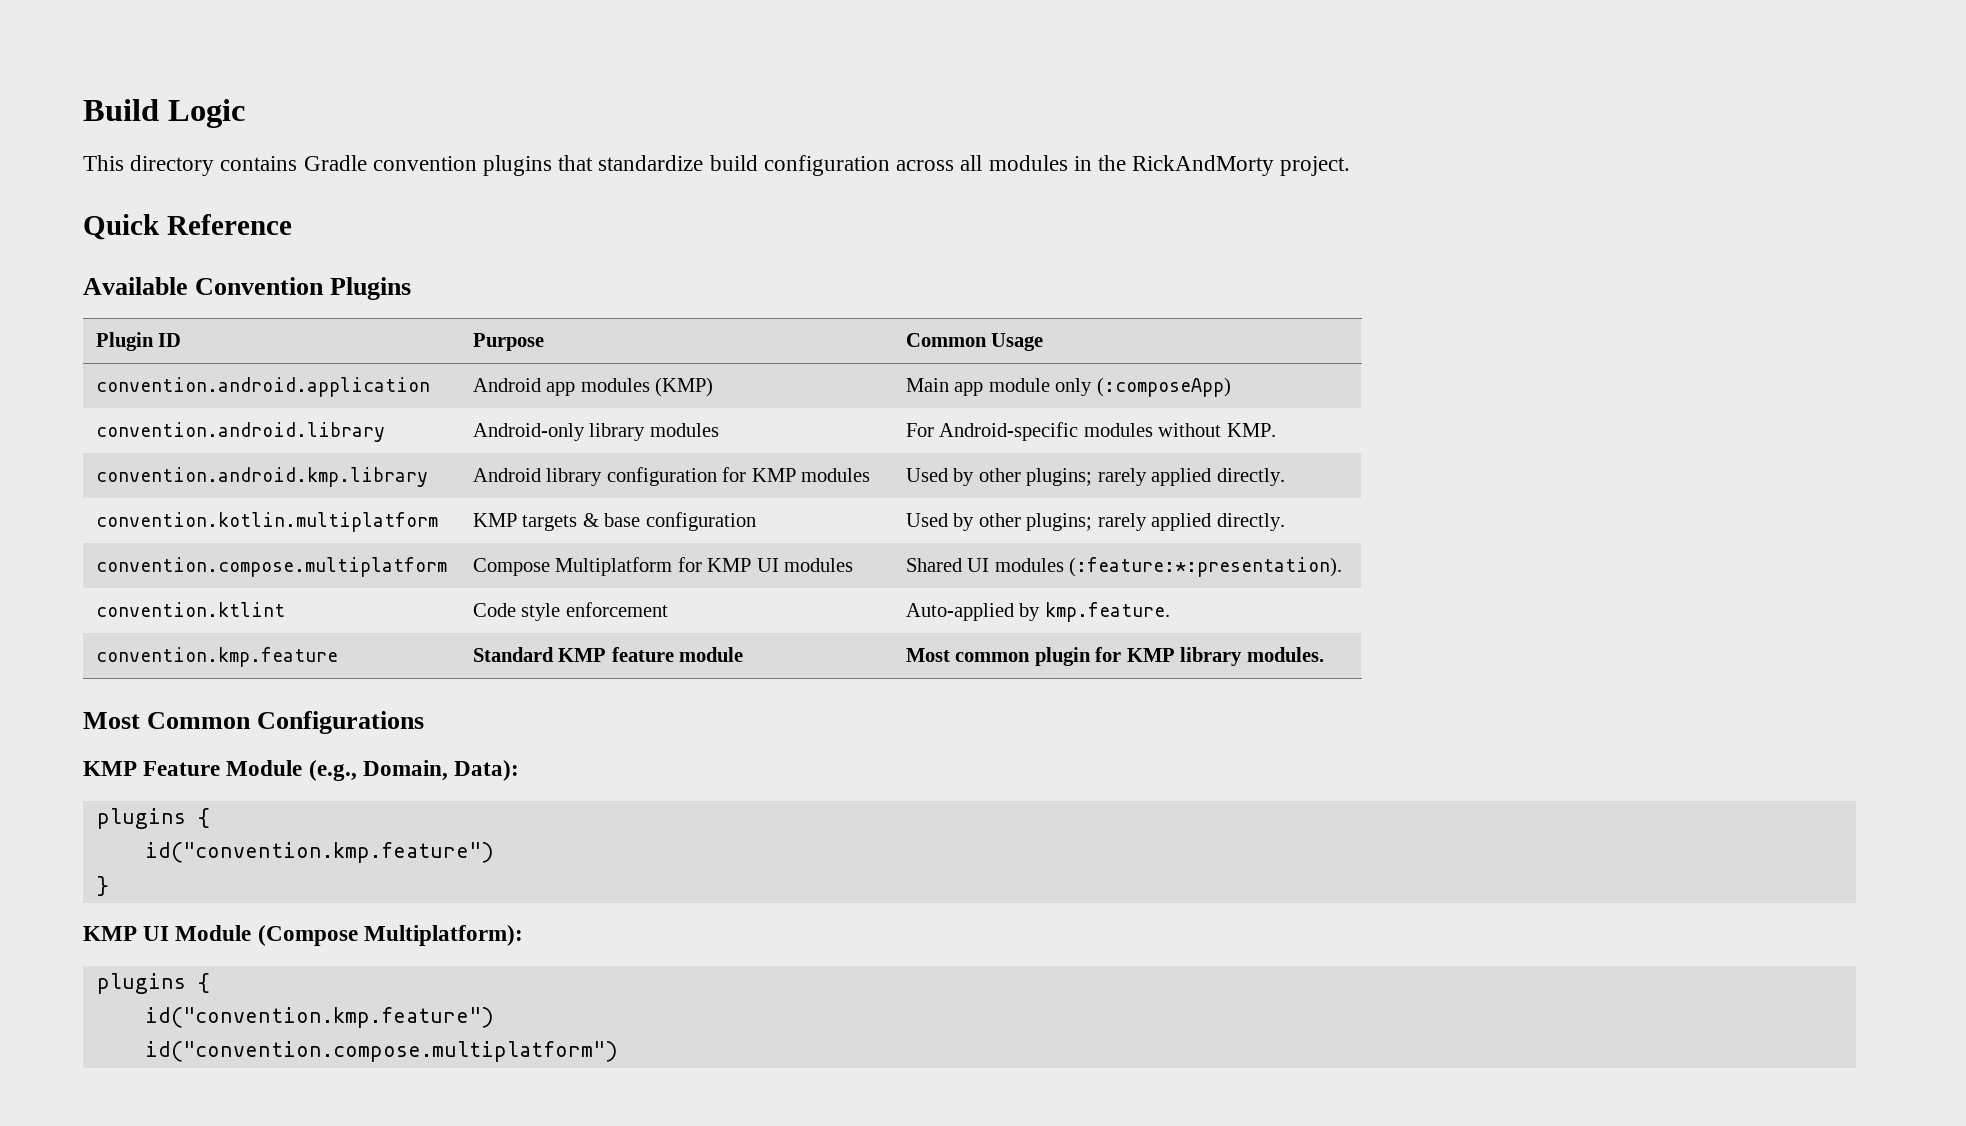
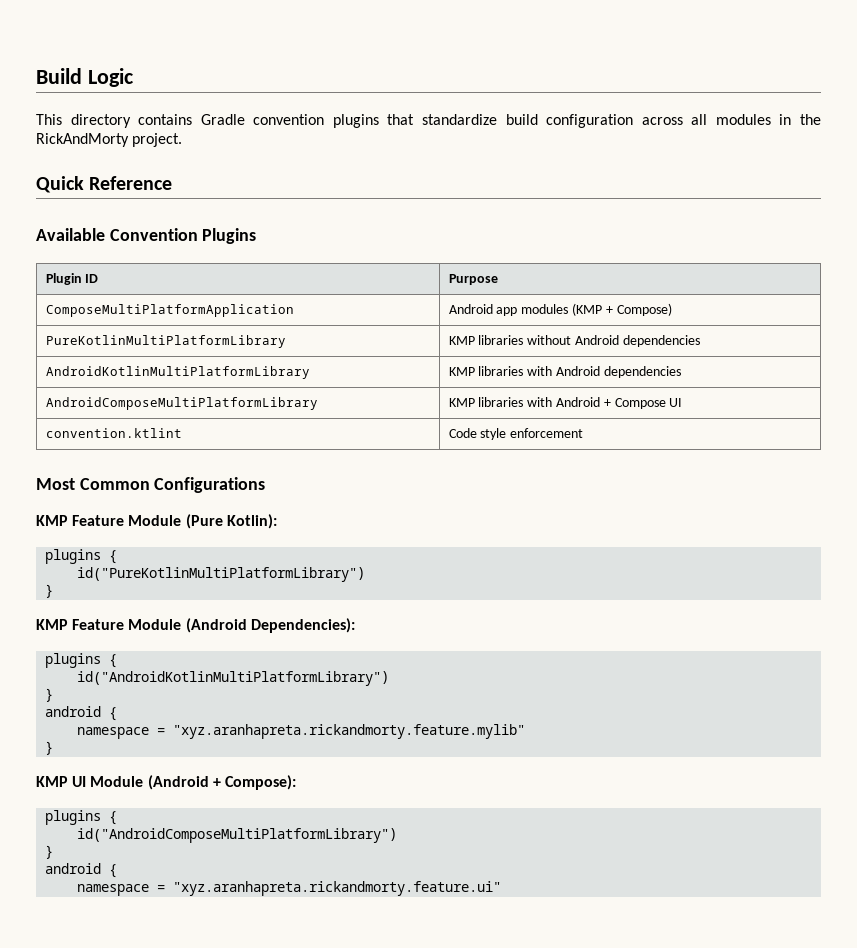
[905,333,1044,351] [95,377,430,397] | Common Usage // convention.android.application -> [45,304,294,317] // ComposeMultiPlatformApplication
[655,377,714,397] [905,377,1231,397] [95,422,385,442] [472,423,719,441] [905,422,1276,441] [95,467,428,487] [472,467,871,486] [905,468,1286,486] [95,512,438,532] [472,512,756,531] [905,513,1286,531] [95,557,447,577] [472,557,854,576] [905,557,1343,577] [95,602,285,617] [472,602,668,621] [905,602,1170,622] [95,647,338,667] [472,647,744,662] [905,647,1325,666] (KMP) | Main app module only (:composeApp) // convention.android.library | Android-only library modules | For Android-specific modules without KMP. // convention.android.kmp.library | Android library configuration for KMP modules | Used by other plugins; rarely applied directly. // convention.kotlin.multiplatform | KMP targets & base configuration | Used by other plugins; rarely applied directly. // convention.compose.multiplatform | Compose Multiplatform for KMP UI modules | Shared UI modules (:feature:*:presentation). // convention.ktlint | Code style enforcement | Auto-applied by kmp.feature. // convention.kmp.feature | Standard KMP feature module | Most common plugin for KMP library modules. -> [571,303,672,316] [45,335,286,348] [448,335,700,347] [45,366,310,379] [448,366,681,378] [45,397,318,410] [448,397,683,409] [45,428,182,438] [448,428,584,440] (KMP + Compose) // PureKotlinMultiPlatformLibrary | KMP libraries without Android dependencies // AndroidKotlinMultiPlatformLibrary | KMP libraries with Android dependencies // AndroidComposeMultiPlatformLibrary | KMP libraries with Android + Compose UI // convention.ktlint | Code style enforcement
[308,760,520,781] [96,808,210,829] [144,842,494,863] (e.g., Domain, Data): // plugins { // id("convention.kmp.feature") -> [185,514,277,529] [45,549,118,564] [77,567,366,582] [45,584,54,598] [36,618,355,633] [45,653,118,668] [77,671,390,686] [45,688,54,702] [45,706,118,721] [77,724,526,739] (Pure Kotlin): // plugins { // id("PureKotlinMultiPlatformLibrary") // } // KMP Feature Module (Android Dependencies): // plugins { // id("AndroidKotlinMultiPlatformLibrary") // } // android { // namespace = "xyz.aranhapreta.rickandmorty.feature.mylib"
[257,925,523,946] [96,973,210,994] [144,1007,494,1028] [144,1041,618,1062] (Compose Multiplatform): // plugins { // id("convention.kmp.feature") // id("convention.compose.multiplatform") -> [147,775,296,790] [45,810,118,825] [77,828,398,843] [45,845,54,859] [45,863,118,878] [77,881,502,896] (Android + Compose): // plugins { // id("AndroidComposeMultiPlatformLibrary") // } // android { // namespace = "xyz.aranhapreta.rickandmorty.feature.ui"

